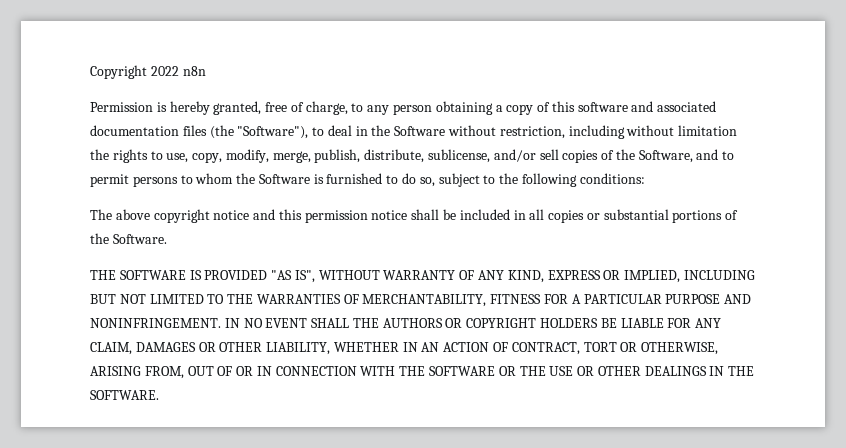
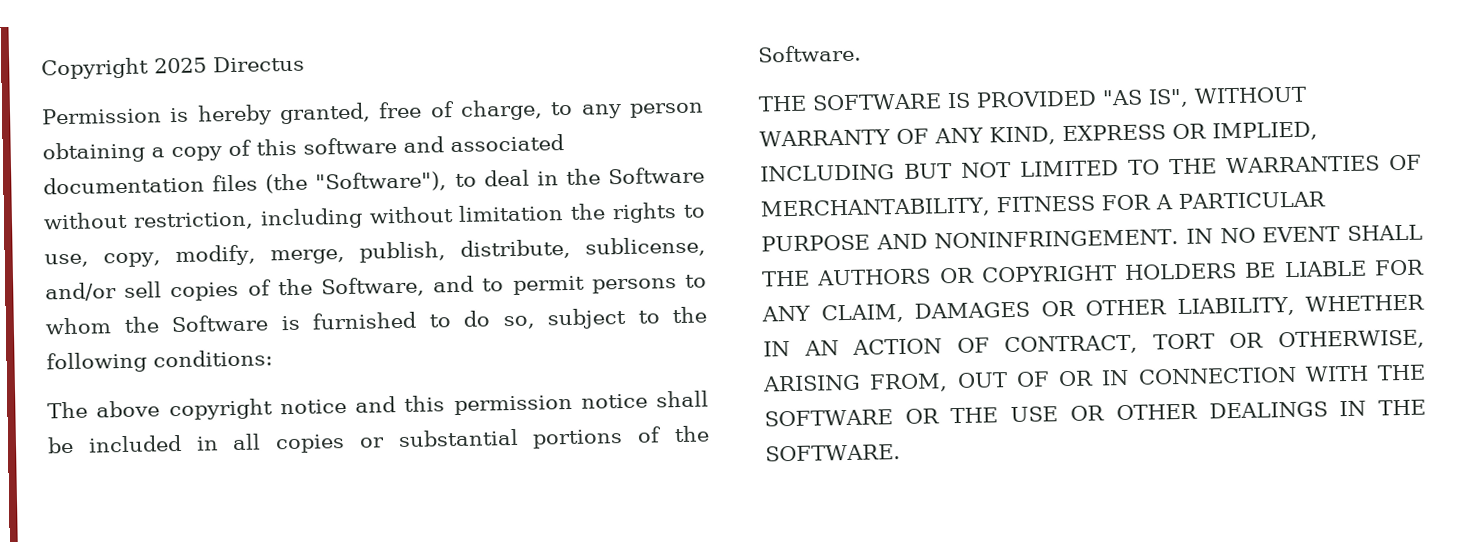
[150,66,206,76] 2022 n8n -> [154,55,305,74] 2025 Directus

